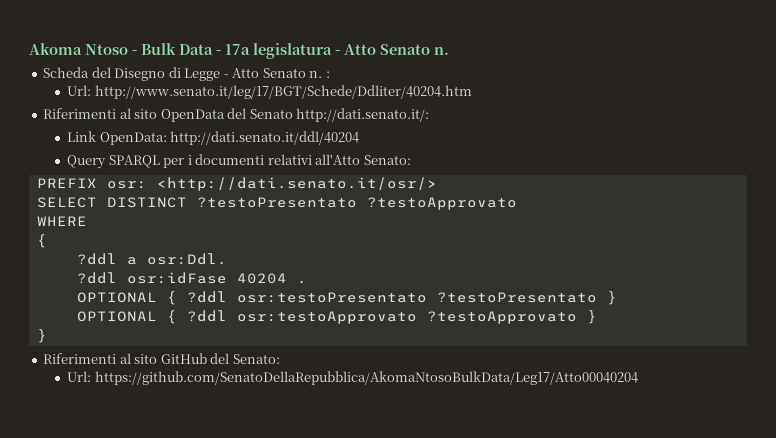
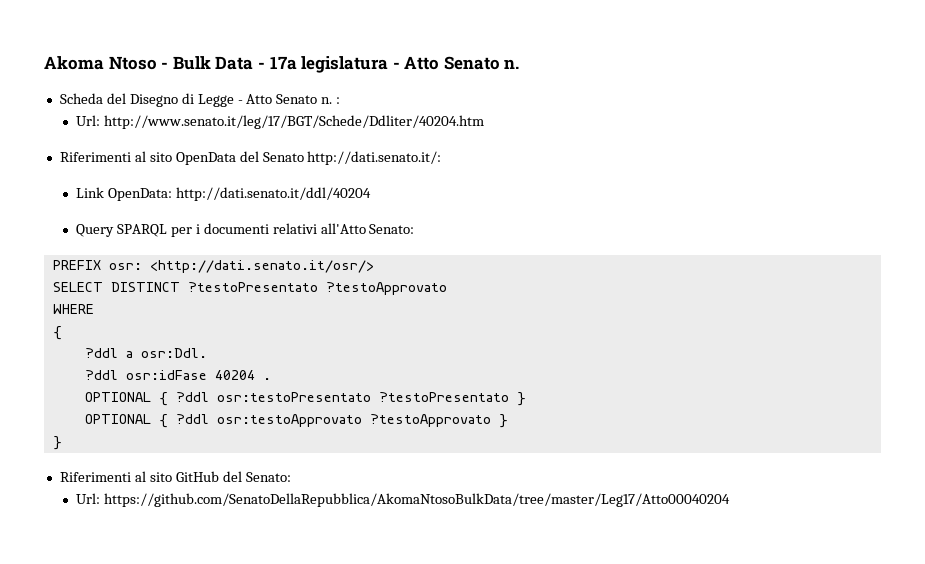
[94,371,638,385] https://github.com/SenatoDellaRepubblica/AkomaNtosoBulkData/Leg17/Atto00040204 -> [103,493,730,507] https://github.com/SenatoDellaRepubblica/AkomaNtosoBulkData/tree/master/Leg17/Atto00040204

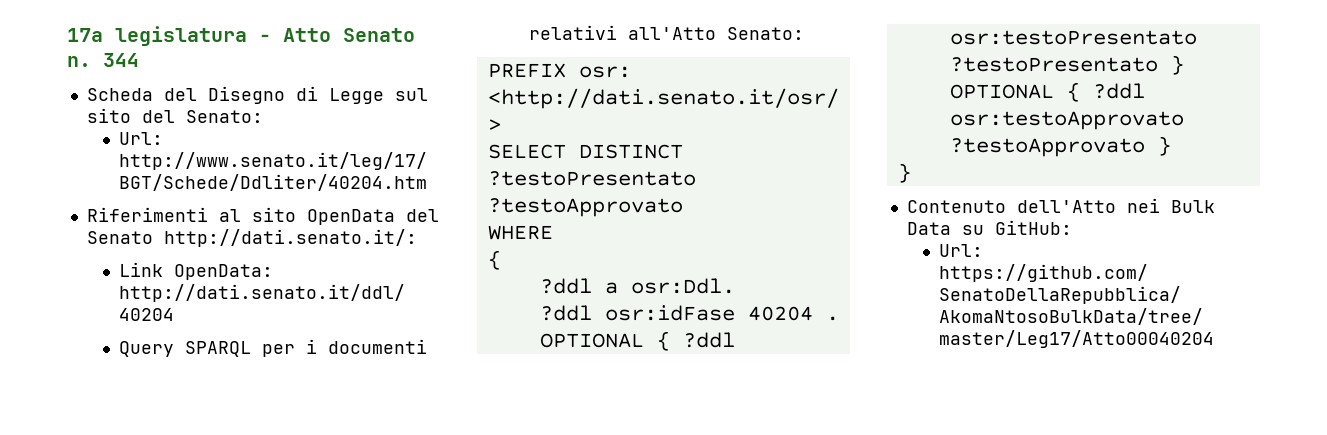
[44,56,265,70] Akoma Ntoso - Bulk Data - -> (67, 35) none
(520, 64) none -> [103,53,139,67] 344
[237,94,341,104] - Atto Senato n. : -> [394,88,428,101] [86,108,263,123] sul sito del Senato:
[59,471,291,482] Riferimenti al sito GitHub del Senato: -> [906,198,1215,213] [906,220,1072,235] Contenuto dell'Atto nei Bulk Data su GitHub:

